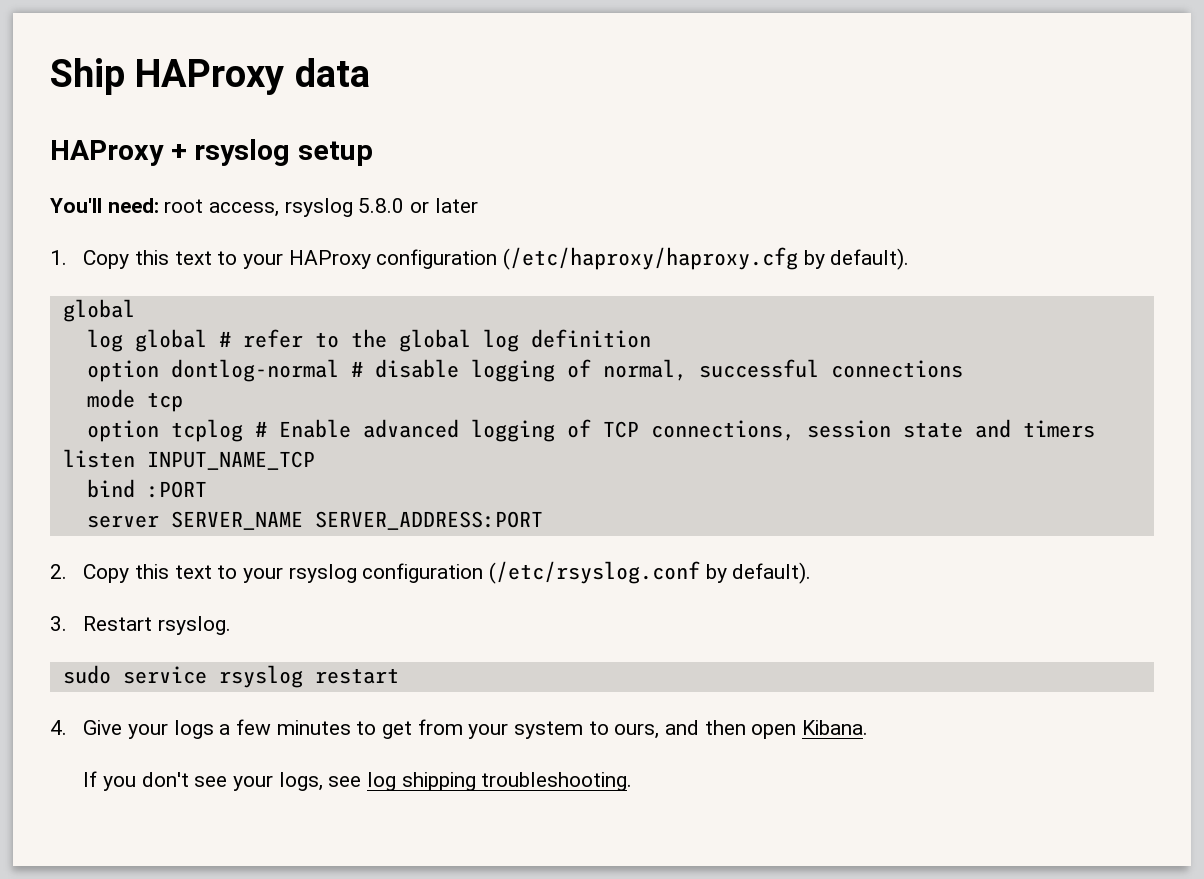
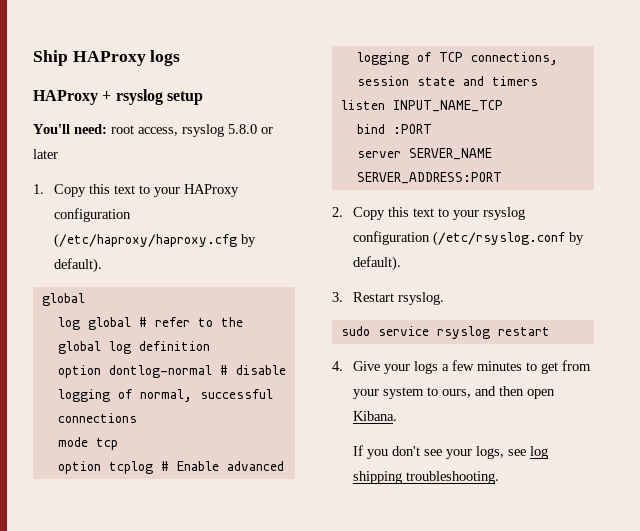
[294,58,370,87] data -> [150,50,181,66] logs

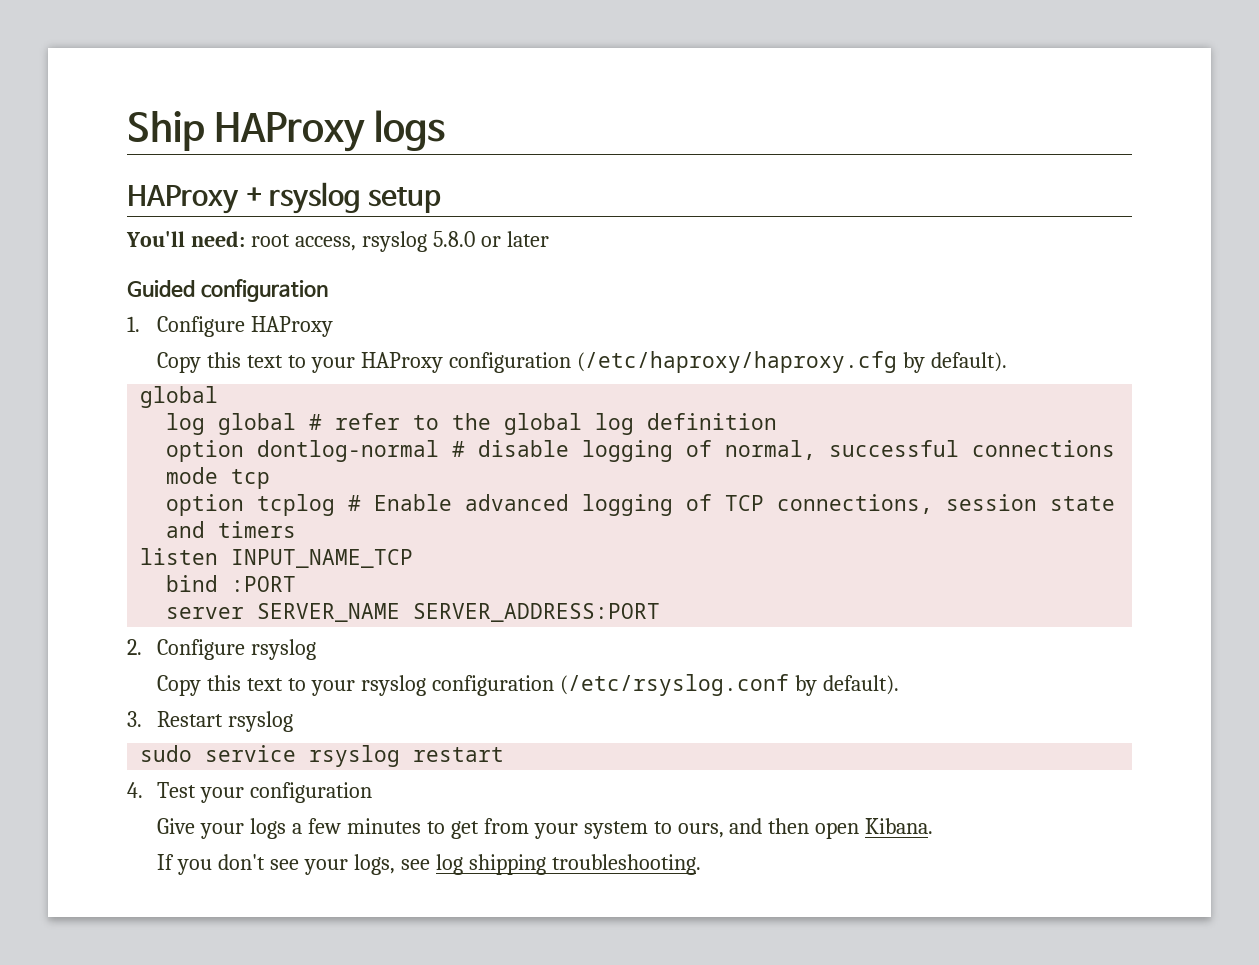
(58, 154) none -> [127,279,328,302] // Guided configuration
(44, 189) none -> [157,316,334,337] Configure HAProxy //
(343, 212) none -> [157,639,317,660] Configure rsyslog //
[398,292,445,305] rsyslog. -> [228,711,294,732] rsyslog
(343, 366) none -> [157,782,373,803] Test your configuration //

